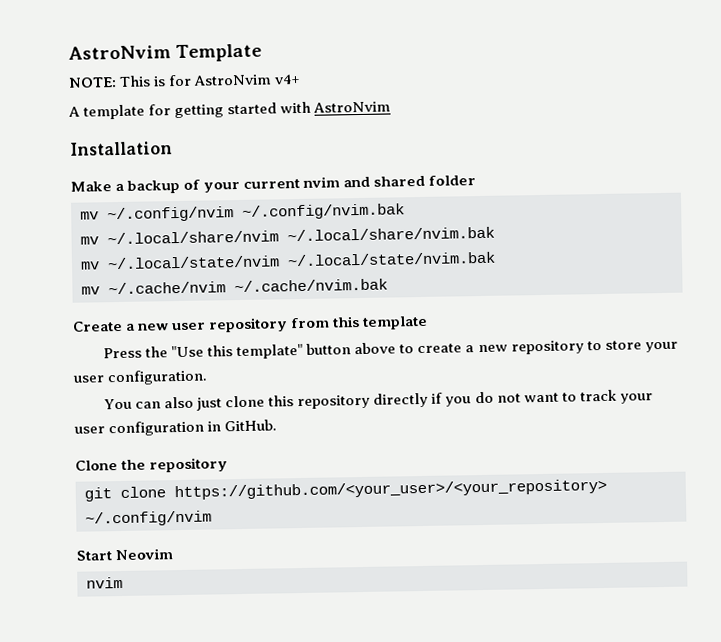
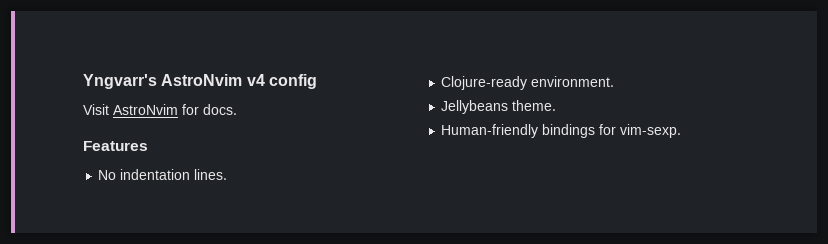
[68,43,263,63] [68,73,302,88] [68,101,392,120] [70,141,173,156] [70,175,477,194] [80,203,405,223] [80,226,495,245] [80,251,496,270] [81,278,388,295] [72,315,429,333] [103,340,678,360] [73,369,209,386] [104,389,653,411] [74,419,278,437] [75,457,229,473] [84,478,607,502] [85,510,212,527] [76,548,174,561] [86,576,123,589] AstroNvim Template // NOTE: This is for AstroNvim v4+ // A template for getting started with AstroNvim // Installation // Make a backup of your current nvim and shared folder // mv ~/.config/nvim ~/.config/nvim.bak // mv ~/.local/share/nvim ~/.local/share/nvim.bak // mv ~/.local/state/nvim ~/.local/state/nvim.bak // mv ~/.cache/nvim ~/.cache/nvim.bak // Create a new user repository from this template // Press the "Use this template" button above to create a new repository to store your user configuration. // You can also just clone this repository directly if you do not want to track your user configuration in GitHub. // Clone the repository // git clone https://github.com/<your_user>/<your_repository> ~/.config/nvim // Start Neovim // nvim -> [83,74,317,89] [83,104,237,115] [83,141,148,151] [98,169,228,180] [441,76,615,90] [441,100,557,114] [441,124,682,138] Yngvarr's AstroNvim v4 config // Visit AstroNvim for docs. // Features // No indentation lines. // Clojure-ready environment. // Jellybeans theme. // Human-friendly bindings for vim-sexp.

